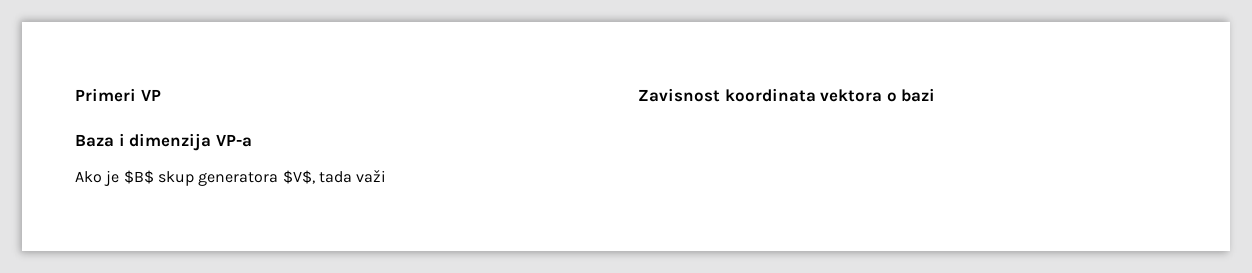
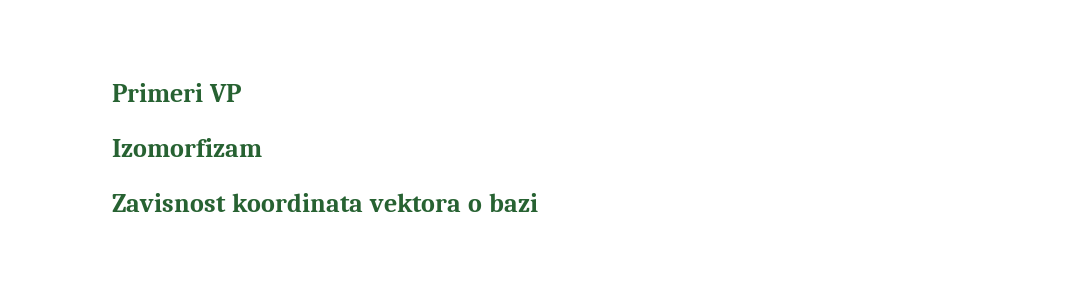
[75,133,252,151] [75,170,387,186] Baza i dimenzija VP-a // Ako je $B$ skup generatora $V$, tada važi -> [112,138,262,157] Izomorfizam

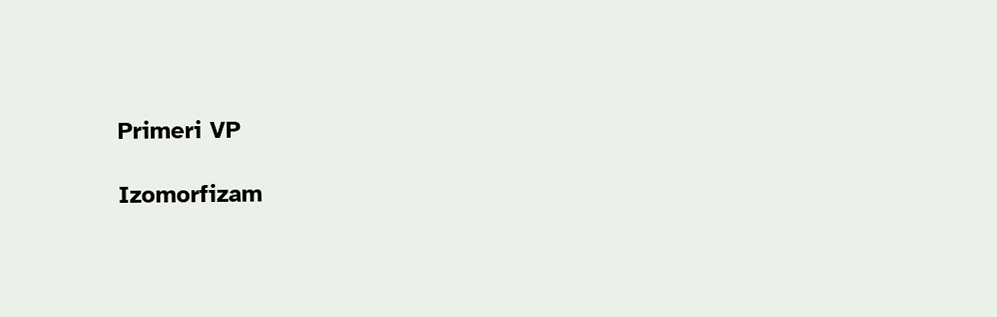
[112,193,538,212] // Zavisnost koordinata vektora o bazi -> (263, 193) none

